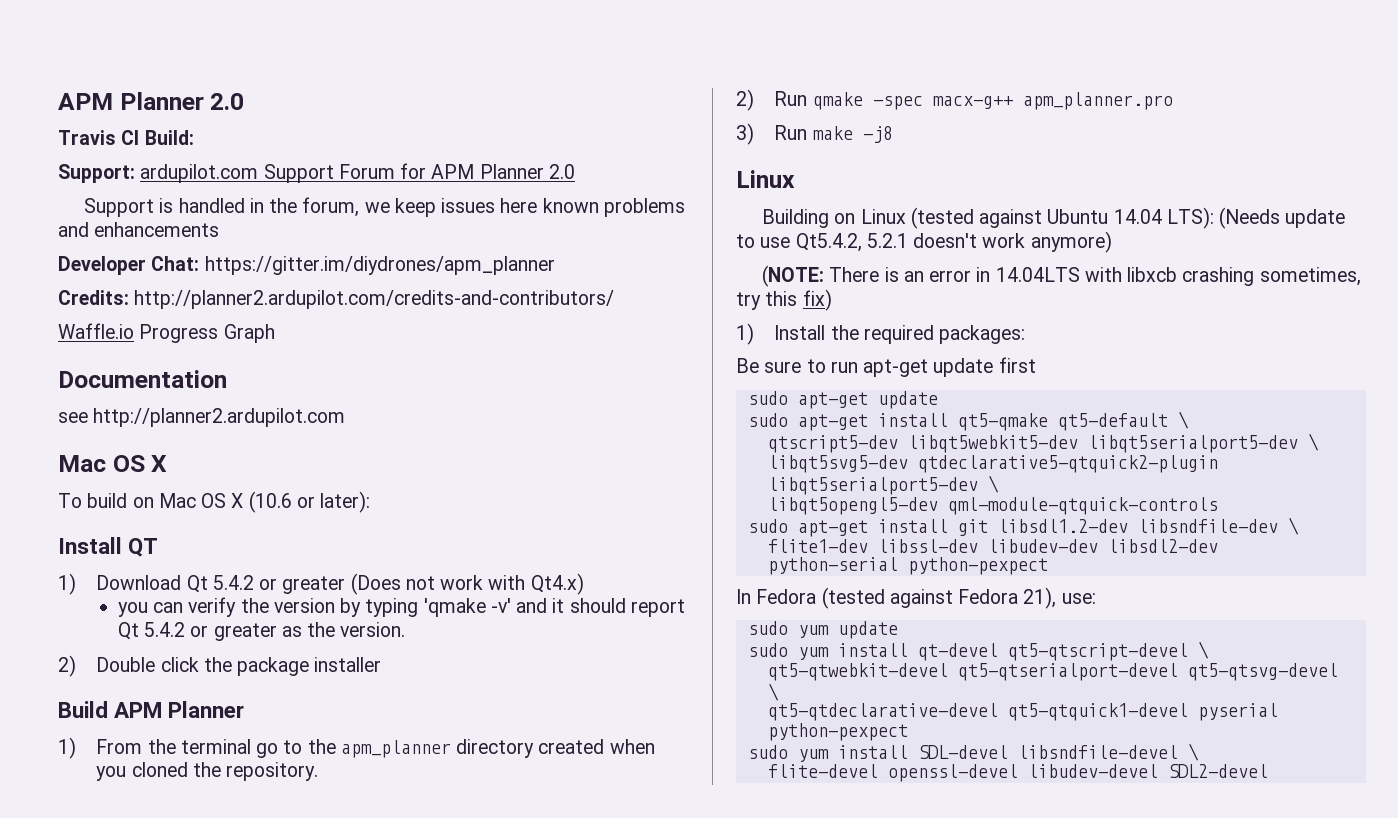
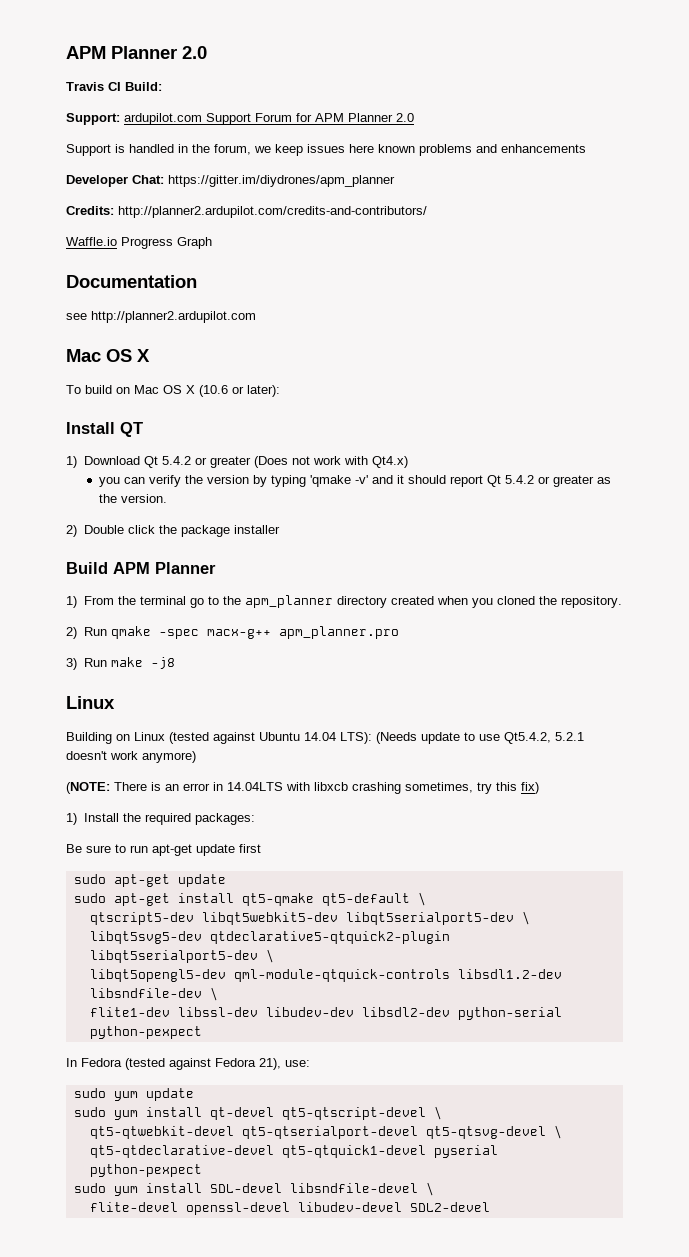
[747,519,988,537] // sudo apt-get install git -> (450, 975) none

